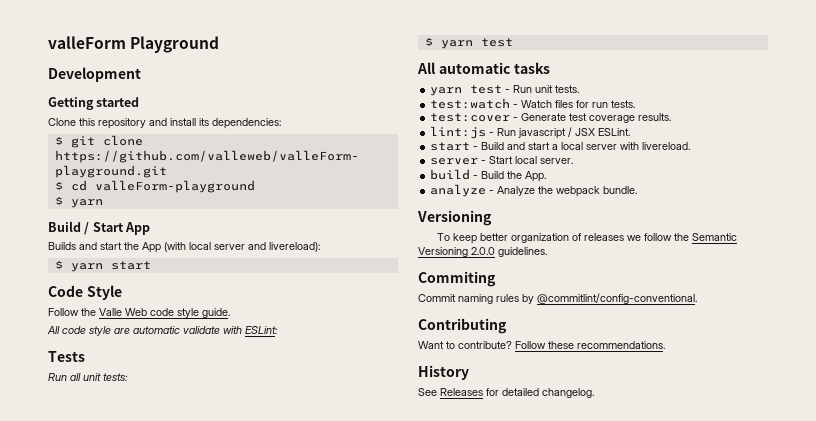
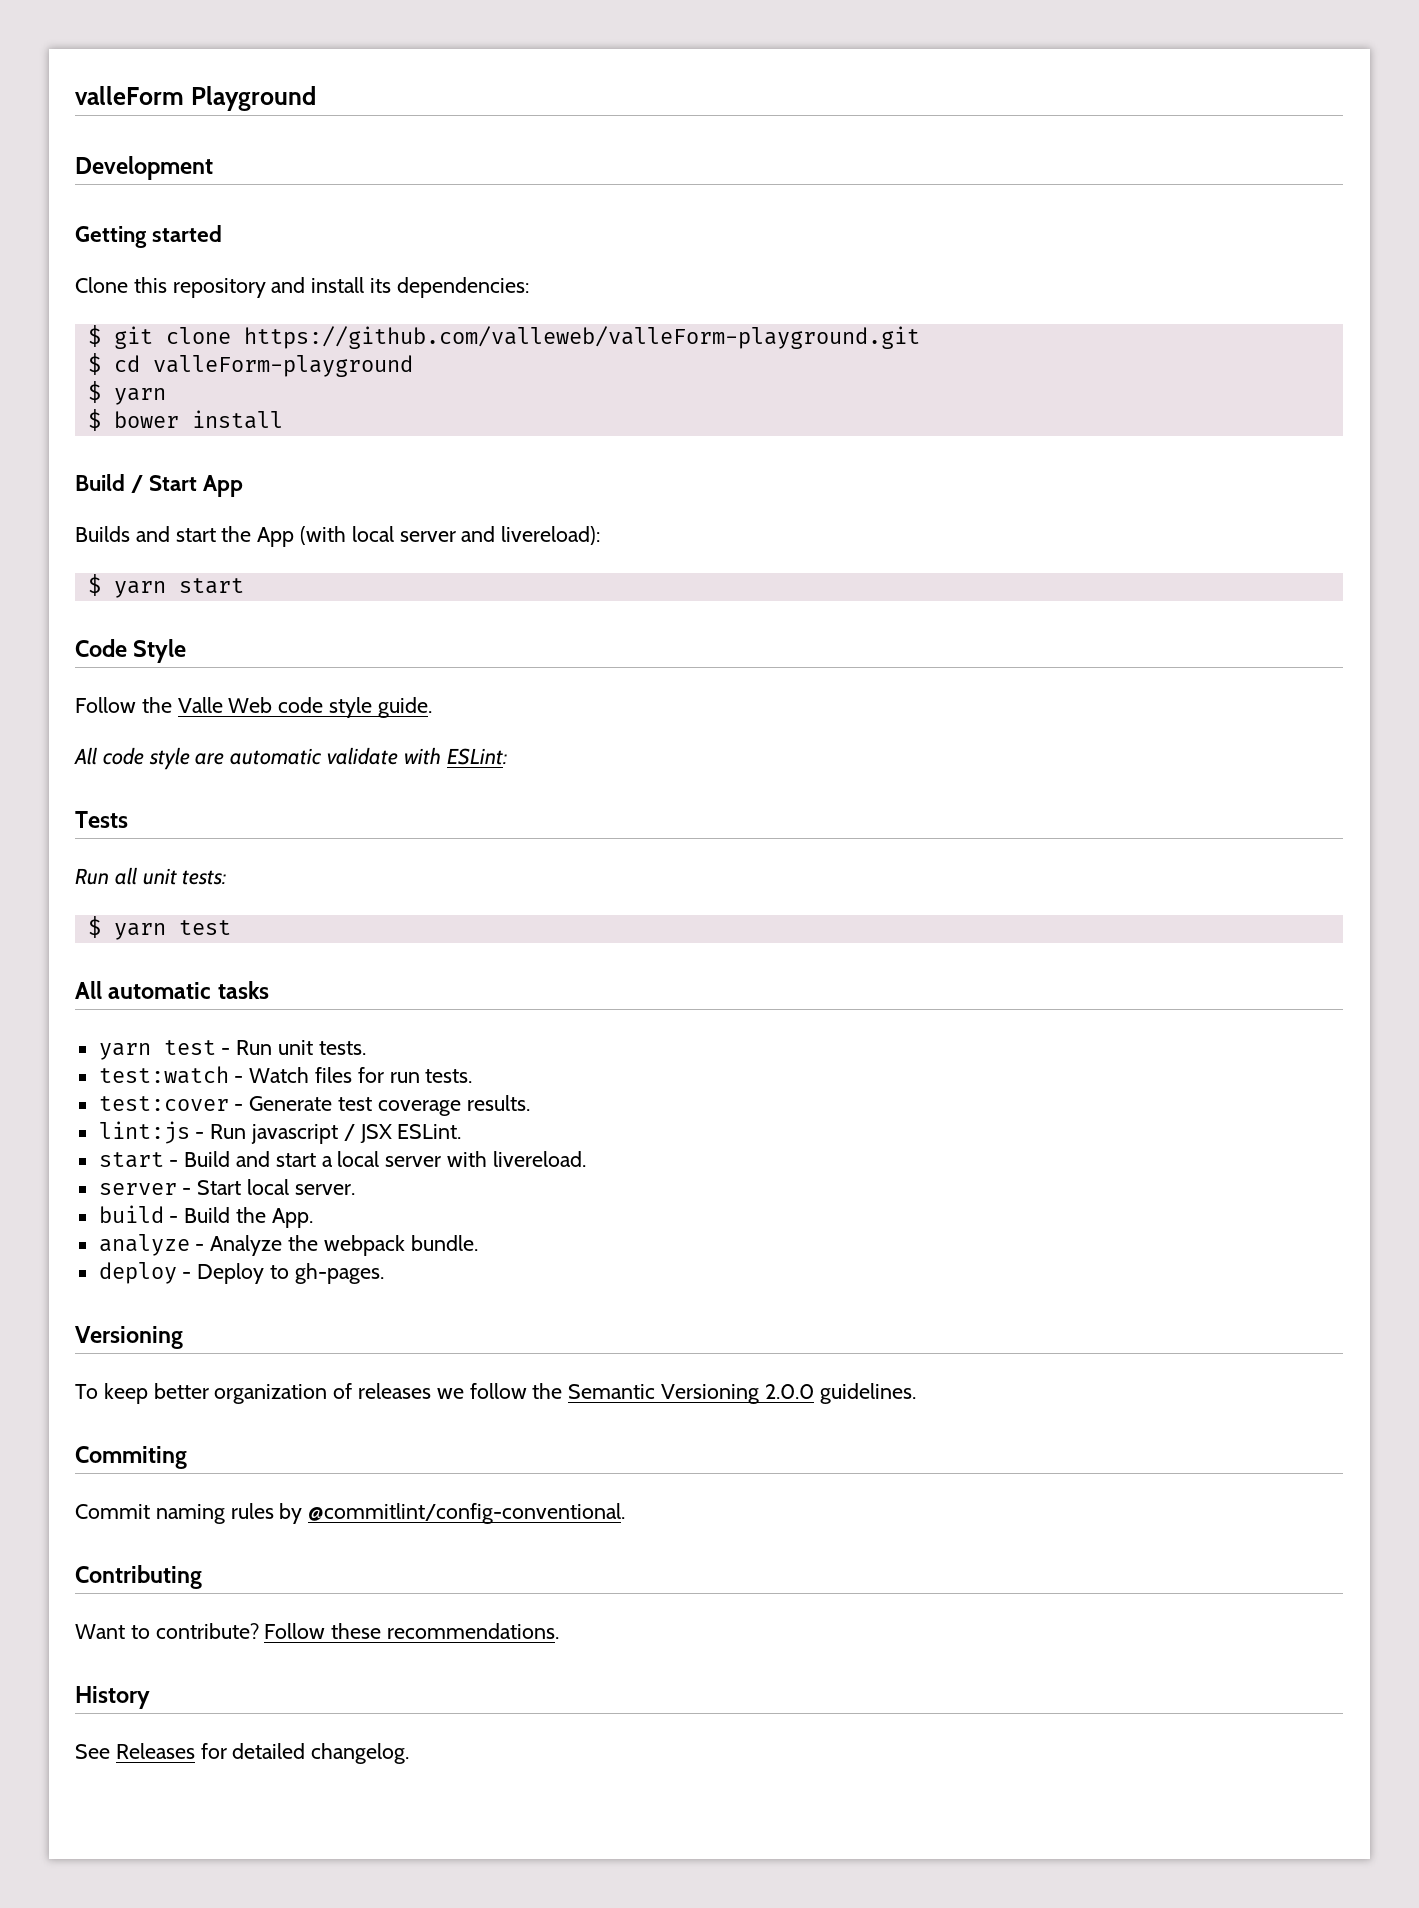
(103, 203) none -> [87,409,283,431] // $ bower install
(638, 190) none -> [98,1262,384,1284] // deploy - Deploy to gh-pages.

